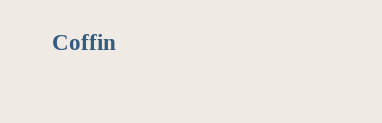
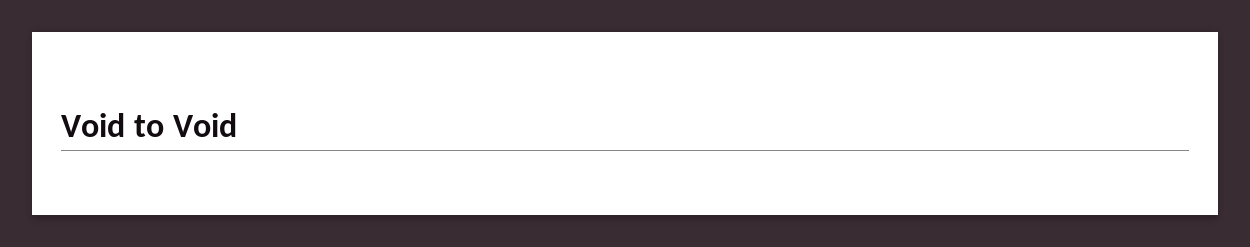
[52,34,116,50] Coffin -> [61,113,238,137] Void to Void

